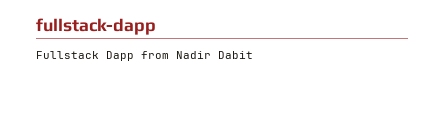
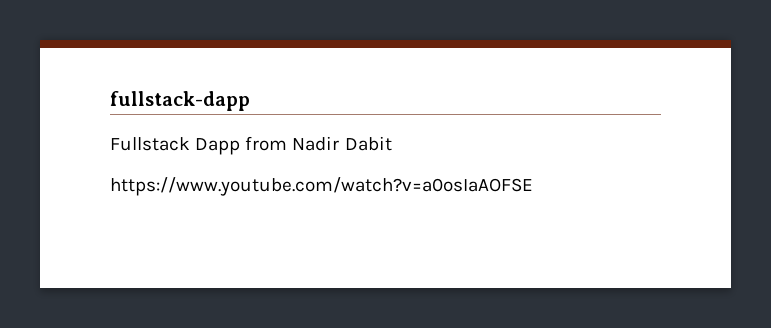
(253, 55) none -> [110,177,533,196] // https://www.youtube.com/watch?v=a0osIaAOFSE

